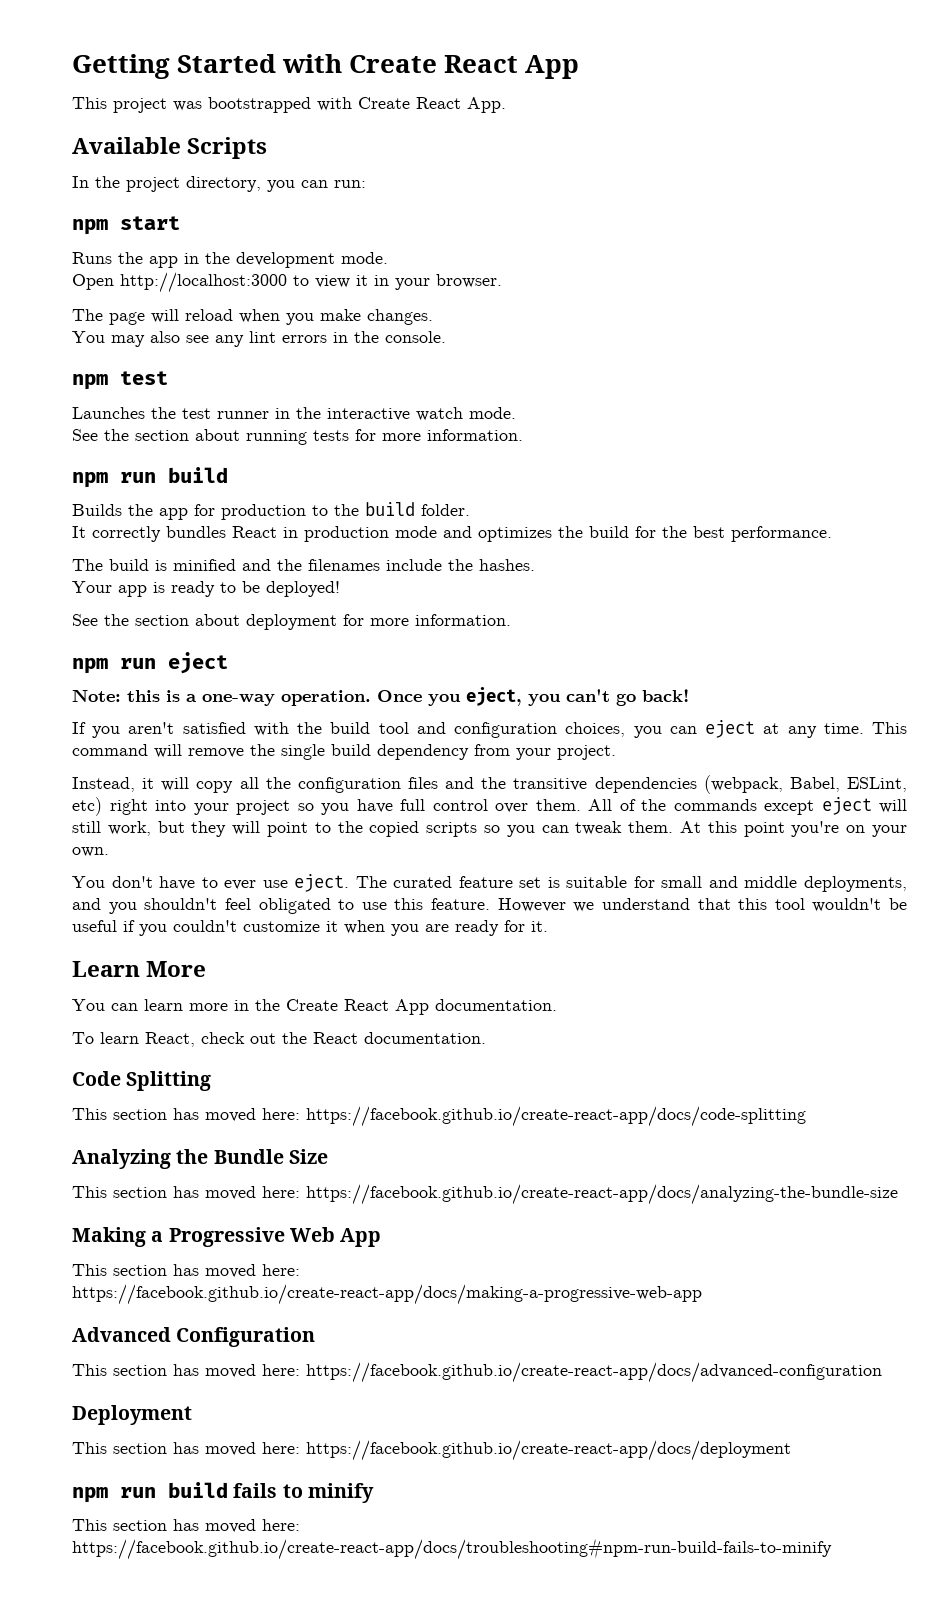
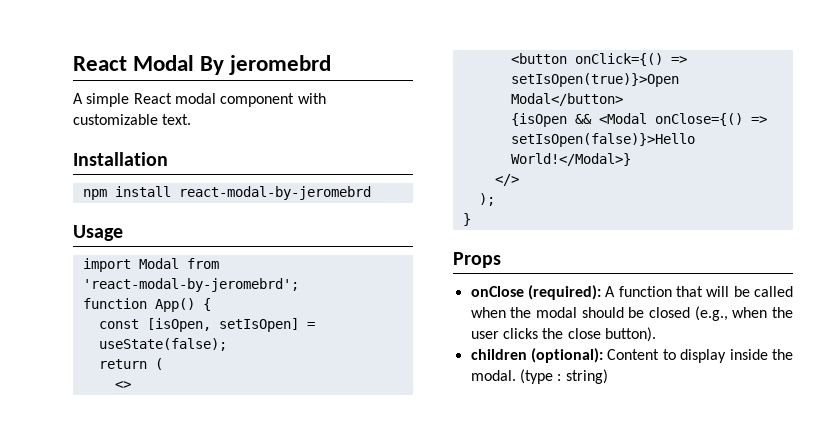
[72,54,580,79] [72,97,506,113] [72,137,268,159] [72,176,366,192] [72,216,180,235] [72,252,388,268] [72,272,502,293] [72,309,433,325] [72,331,446,347] [72,371,168,390] [72,407,516,421] [72,429,523,445] [72,467,228,488] [72,502,470,520] [72,526,832,542] [72,559,535,571] [72,581,340,597] [72,614,511,630] [72,652,228,674] [72,687,689,706] [72,720,908,738] [72,744,616,760] [72,775,907,794] [72,797,907,816] [72,821,907,837] [72,847,109,857] [72,874,907,892] [72,898,907,914] [72,920,548,936] [72,961,207,977] [72,999,557,1015] [72,1032,486,1047] [72,1071,212,1091] [72,1106,806,1127] [72,1149,328,1169] [72,1184,898,1205] [72,1227,382,1247] [72,1264,300,1278] [72,1284,702,1305] [72,1327,316,1347] [72,1362,882,1383] [72,1405,192,1425] [72,1440,791,1461] [72,1482,374,1503] [72,1519,300,1533] [72,1538,832,1560] Getting Started with Create React App // This project was bootstrapped with Create React App. // Available Scripts // In the project directory, you can run: // npm start // Runs the app in the development mode. // Open http://localhost:3000 to view it in your browser. // The page will reload when you make changes. // You may also see any lint errors in the console. // npm test // Launches the test runner in the interactive watch mode. // See the section about running tests for more information. // npm run build // Builds the app for production to the build folder. // It correctly bundles React in production mode and optimizes the build for the best performance. // The build is minified and the filenames include the hashes. // Your app is ready to be deployed! // See the section about deployment for more information. // npm run eject // Note: this is a one-way operation. Once you eject, you can't go back! // If you aren't satisfied with the build tool and configuration choices, you can eject at any time. This command will remove the single build dependency from your project. // Instead, it will copy all the configuration files and the transitive dependencies (webpack, Babel, ESLint, etc) right into your project so you have full control over them. All of the commands except eject will still work, but they will point to the copied scripts so you can tweak them. At this point you're on your own. // You don't have to ever use eject. The curated feature set is suitable for small and middle deployments, and you shouldn't feel obligated to use this feature. However we understand that this tool wouldn't be useful if you couldn't customize it when you are ready for it. // Learn More // You can learn more in the Create React App documentation. // To learn React, check out the React documentation. // Code Splitting // This section has moved here: https://facebook.github.io/create-react-app/docs/code-splitting // Analyzing the Bundle Size // This section has moved here: https://facebook.github.io/create-react-app/docs/analyzing-the-bundle-size // Making a Progressive Web App // This section has moved here: https://facebook.github.io/create-react-app/docs/making-a-progressive-web-app // Advanced Configuration // This section has moved here: https://facebook.github.io/create-react-app/docs/advanced-configuration // Deployment // This section has moved here: https://facebook.github.io/create-react-app/docs/deployment // npm run build fails to minify // This section has moved here: https://facebook.github.io/create-react-app/docs/troubleshooting#npm-run-build-fails-to-minify -> [73,55,332,75] [73,93,326,107] [73,114,192,125] [73,152,168,166] [82,186,371,200] [73,225,123,241] [82,258,219,272] [82,278,299,292] [82,298,211,312] [98,318,315,332] [98,338,227,351] [98,358,163,370] [114,381,131,389] [510,53,687,66] [510,73,679,87] [510,93,623,106] [510,113,767,127] [510,133,695,147] [510,153,631,166] [494,174,519,186] [478,193,495,206] [462,213,471,226] [453,252,501,268] [470,285,793,300] [470,306,793,321] [470,327,656,342] [470,348,793,363] [470,369,608,384] React Modal By jeromebrd // A simple React modal component with customizable text. // Installation // npm install react-modal-by-jeromebrd // Usage // import Modal from 'react-modal-by-jeromebrd'; // function App() { // const [isOpen, setIsOpen] = useState(false); // return ( // <> // <button onClick={() => setIsOpen(true)}>Open Modal</button> // {isOpen && <Modal onClose={() => setIsOpen(false)}>Hello World!</Modal>} // </> // ); // } // Props // onClose (required): A function that will be called when the modal should be closed (e.g., when the user clicks the close button). // children (optional): Content to display inside the modal. (type : string)

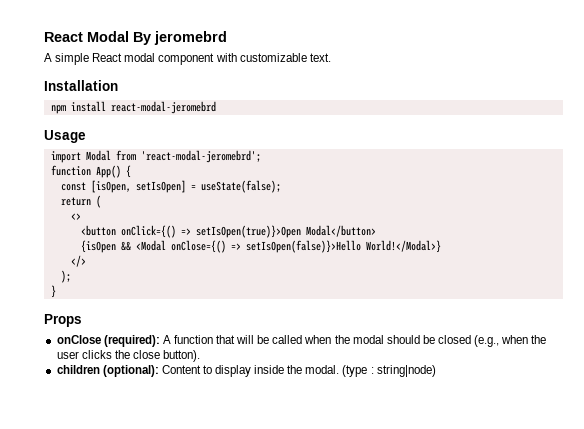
[178,186,371,200] react-modal-by-jeromebrd -> [110,101,216,114] react-modal-jeromebrd
[82,278,299,292] 'react-modal-by-jeromebrd'; -> [140,150,261,163] 'react-modal-jeromebrd';
[565,369,608,384] string) -> [376,365,436,377] string|node)

